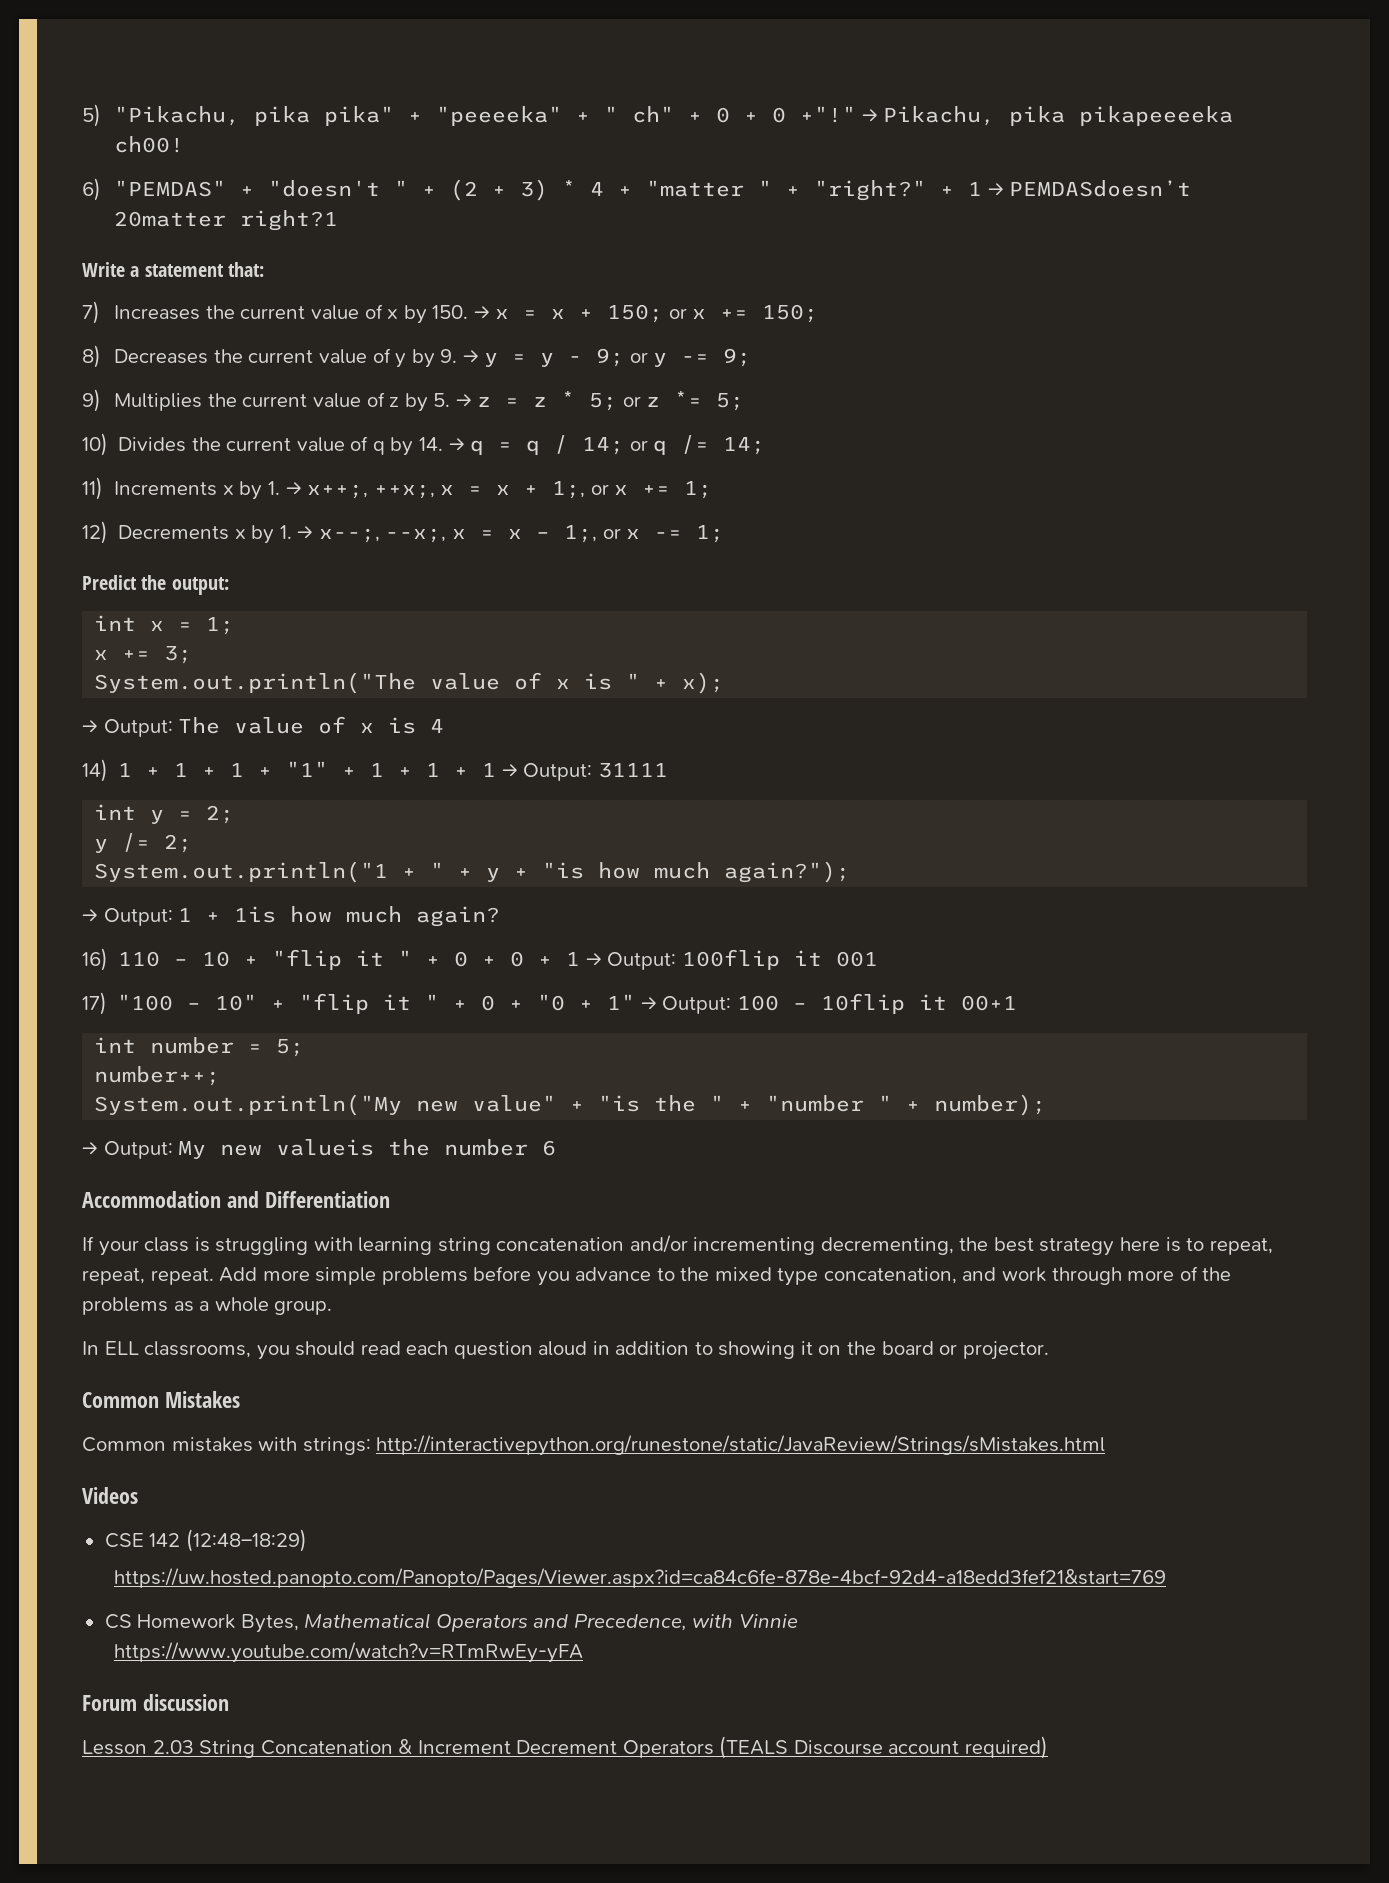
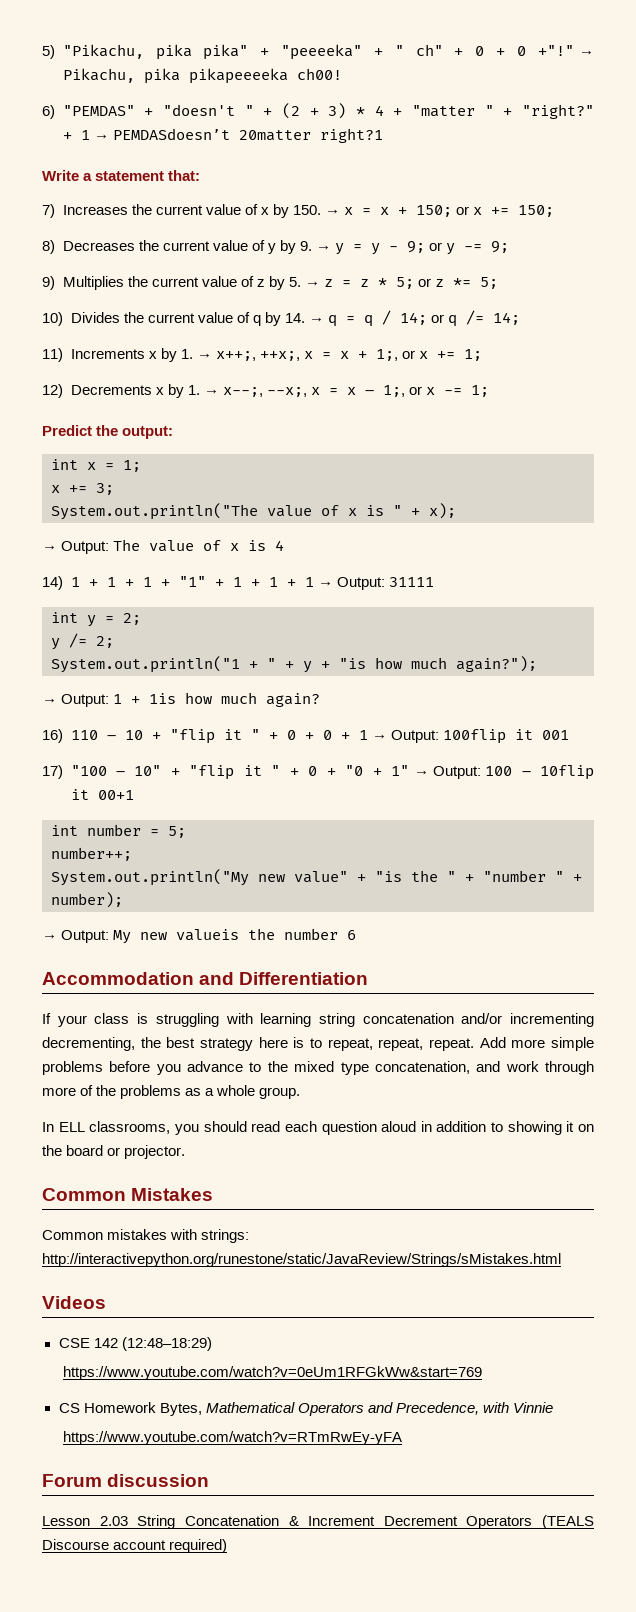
[114,1568,1167,1588] https://uw.hosted.panopto.com/Panopto/Pages/Viewer.aspx?id=ca84c6fe-878e-4bcf-92d4-a18edd3fef21&start=769 -> [62,1366,482,1380] https://www.youtube.com/watch?v=0eUm1RFGkWw&start=769

